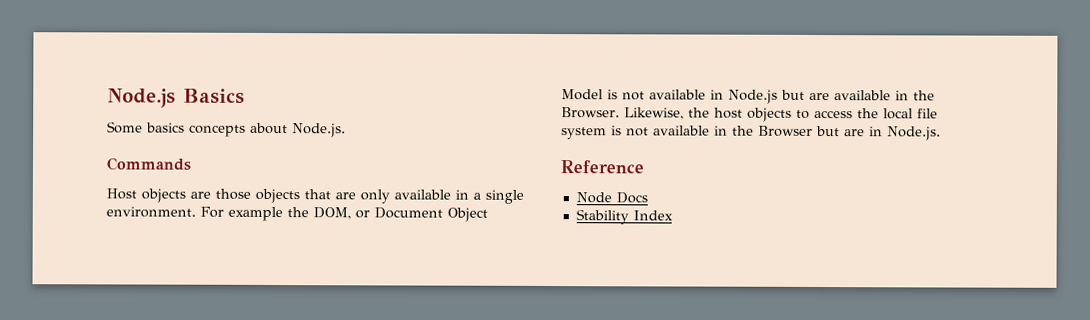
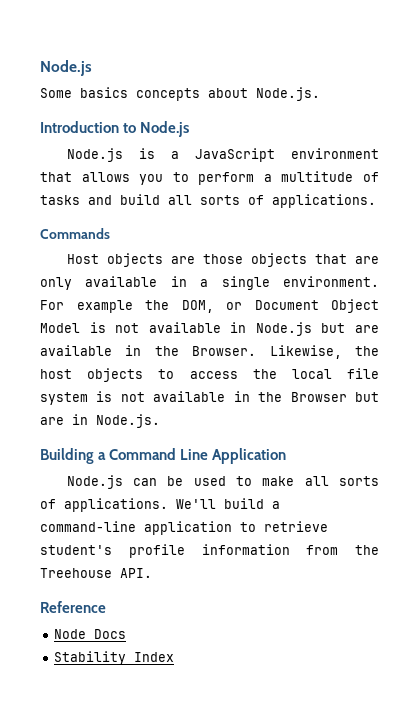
[107,88,245,108] Node.js Basics -> [40,60,92,76] Node.js
(346, 130) none -> [40,121,190,137] [66,148,380,162] [40,171,379,185] [40,194,376,208] // Introduction to Node.js // Node.js is a JavaScript environment that allows you to perform a multitude of tasks and build all sorts of applications.
(941, 133) none -> [40,448,287,464] [66,475,380,489] [40,498,280,512] [40,521,328,535] [40,544,379,558] [40,568,152,578] // Building a Command Line Application // Node.js can be used to make all sorts of applications. We'll build a command-line application to retrieve student's profile information from the Treehouse API.

